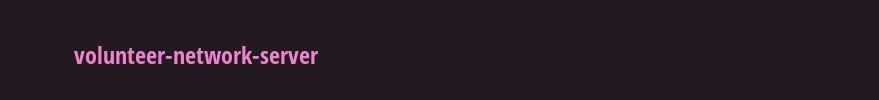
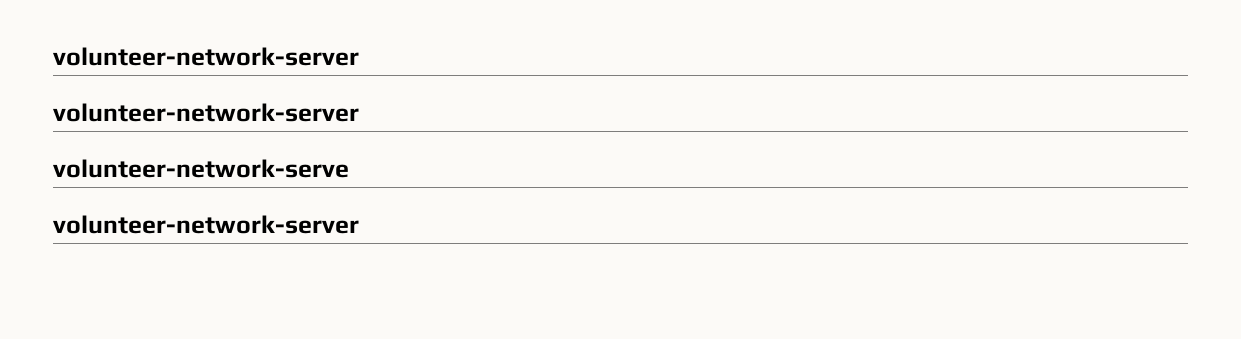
[74,46,319,64] volunteer-network-server -> [53,47,359,66] [53,103,359,122] [53,159,349,178] [53,215,359,234] volunteer-network-server // volunteer-network-server // volunteer-network-serve // volunteer-network-server

